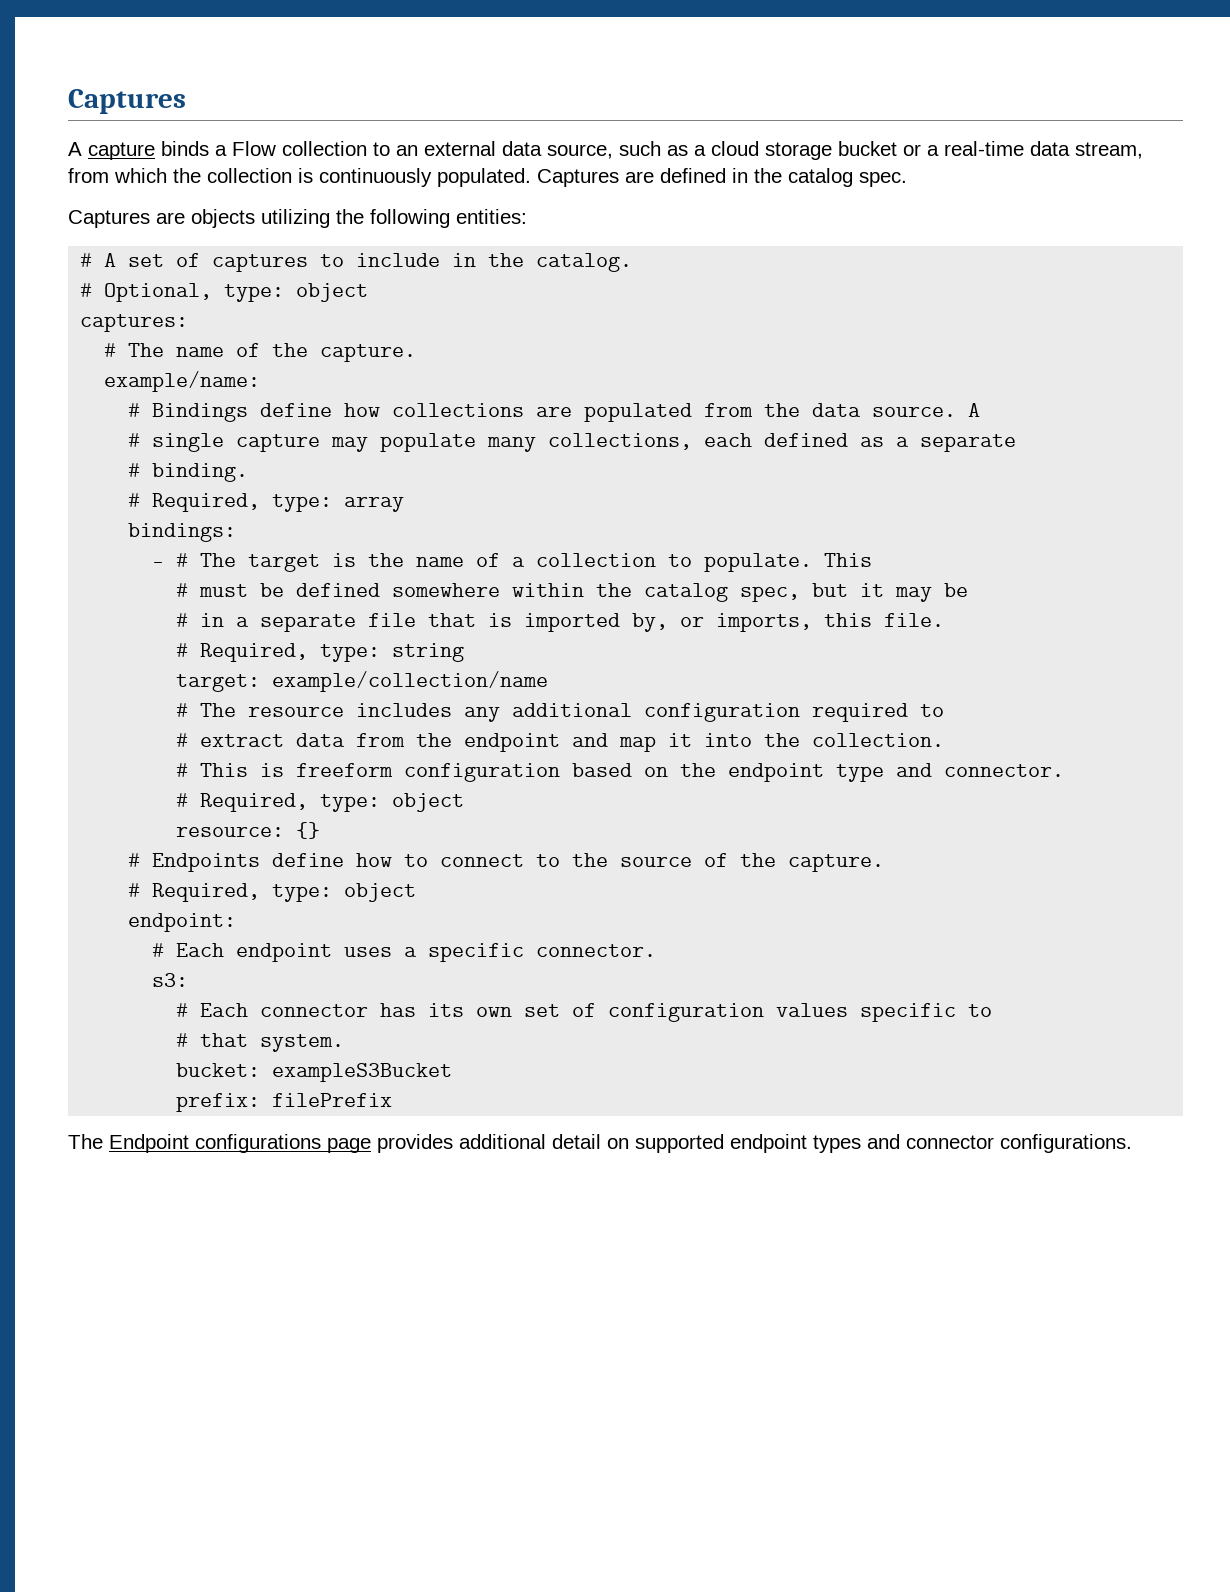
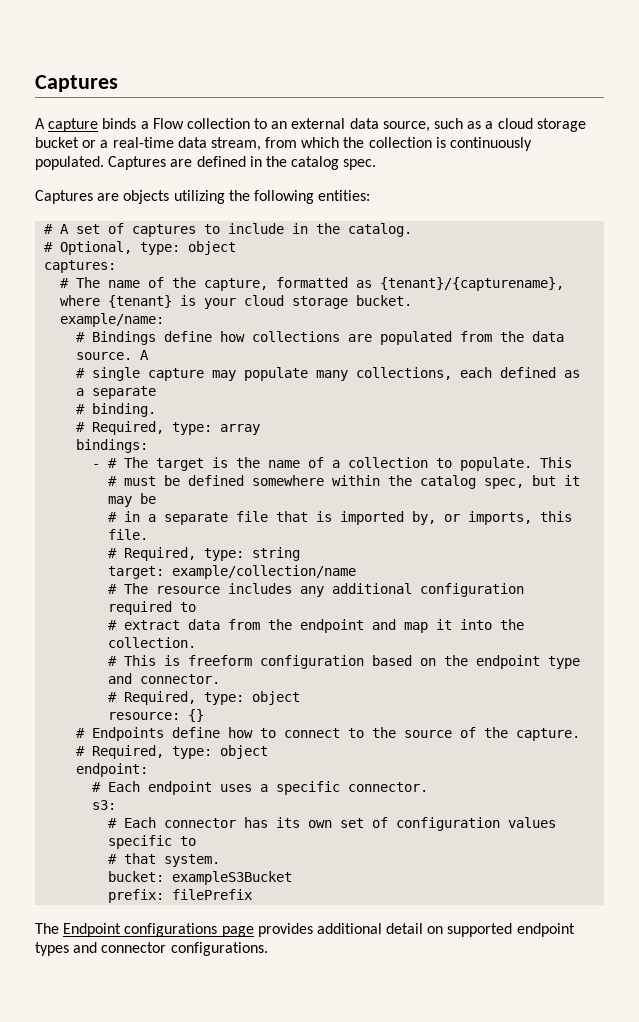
[320,344,417,362] capture. -> [204,277,565,291] [60,295,413,309] capture, formatted as {tenant}/{capturename}, where {tenant} is your cloud storage bucket.

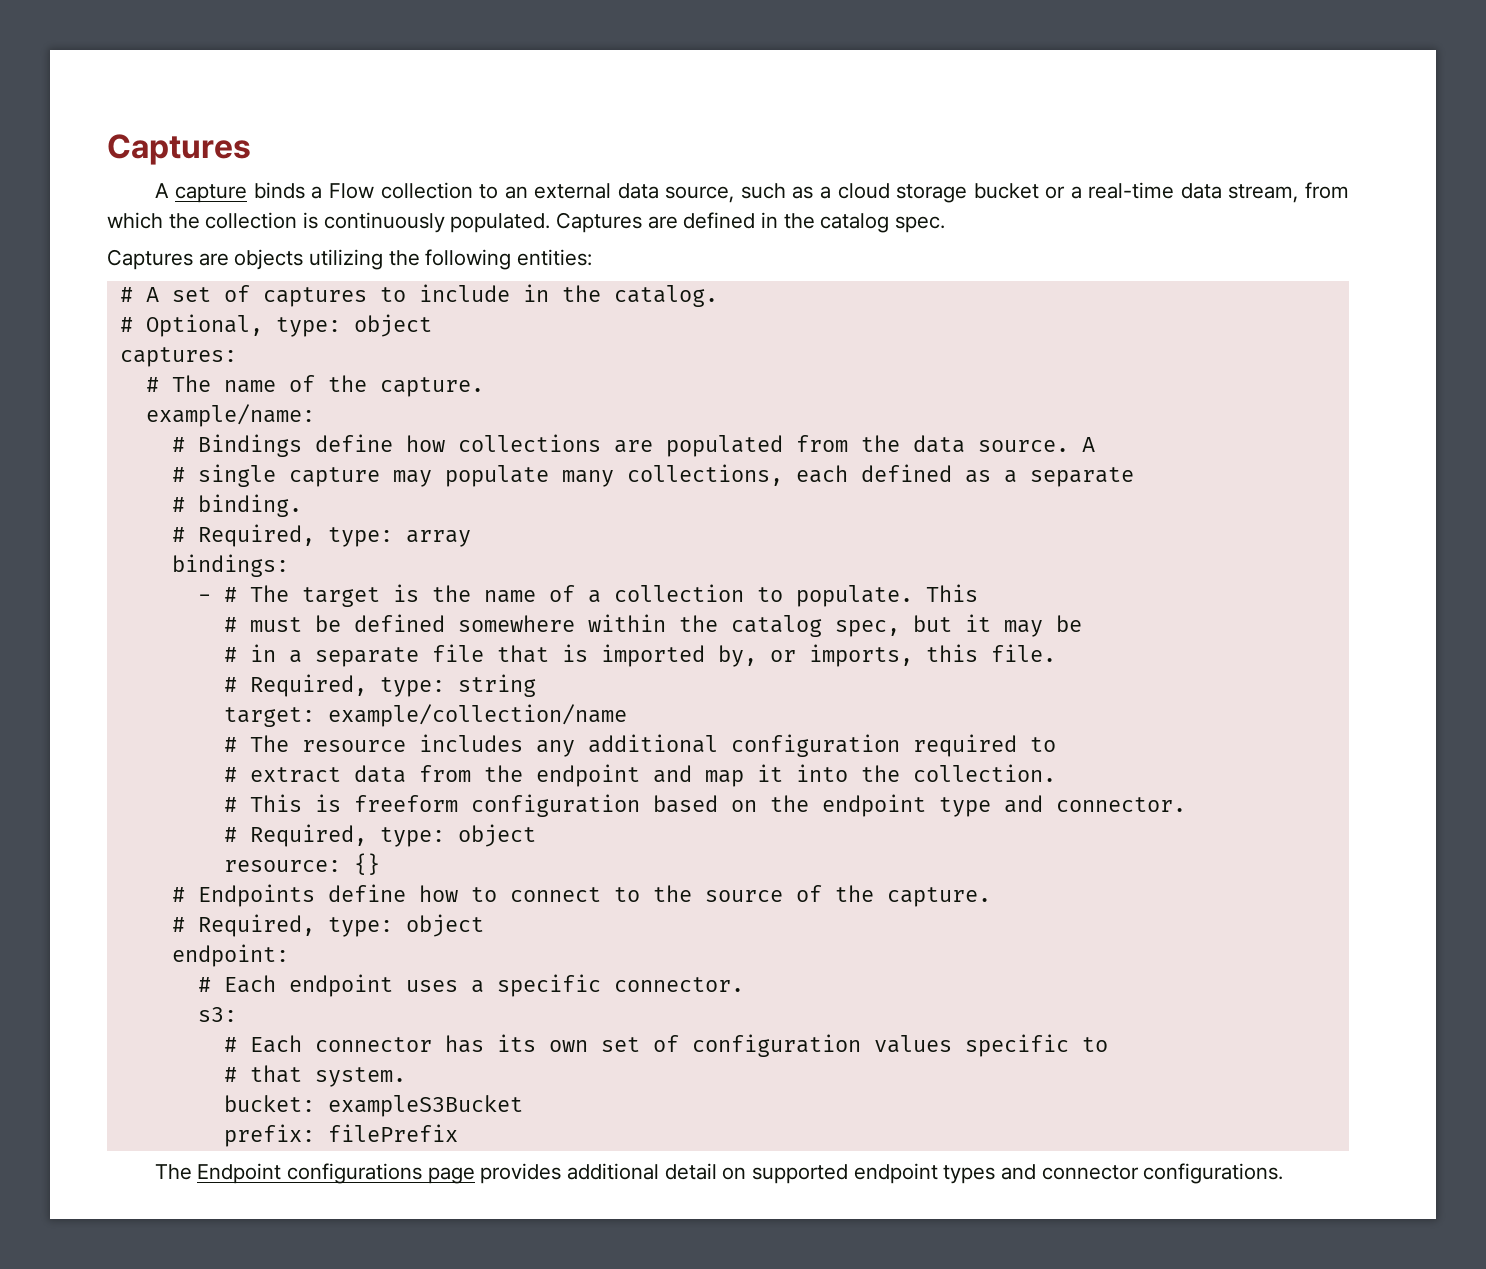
[204,277,565,291] [60,295,413,309] capture, formatted as {tenant}/{capturename}, where {tenant} is your cloud storage bucket. -> [379,377,484,397] capture.

